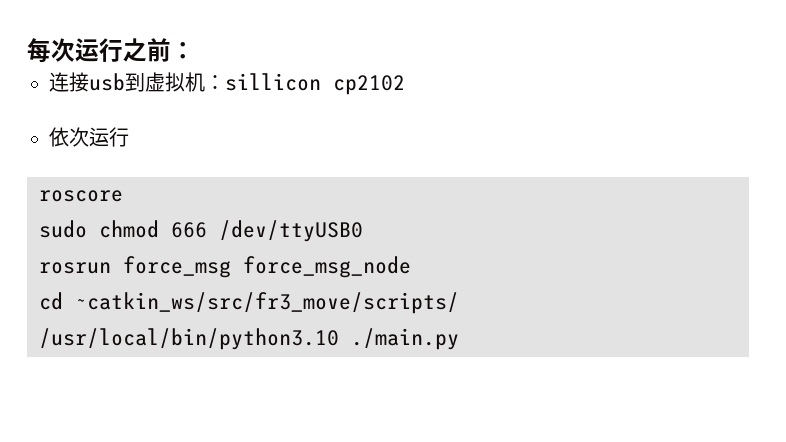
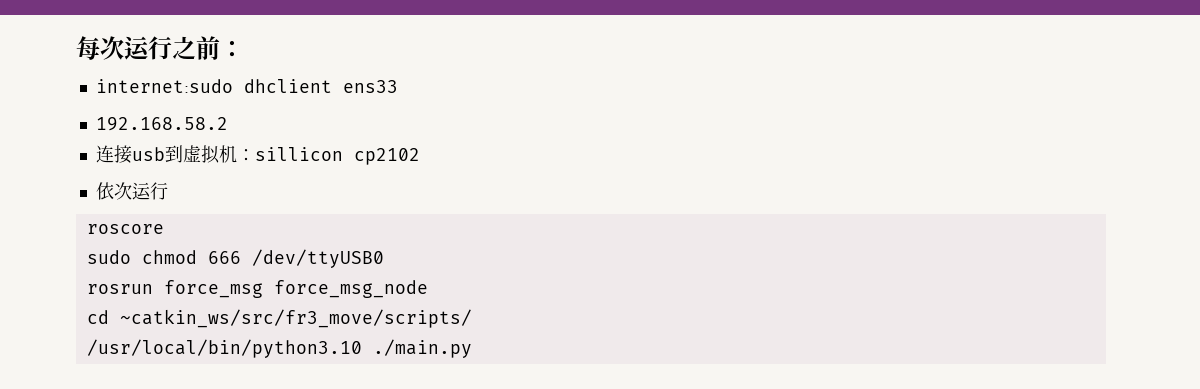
(195, 50) none -> [95,79,398,93] [95,117,228,131] // internet:sudo dhclient ens33 // 192.168.58.2

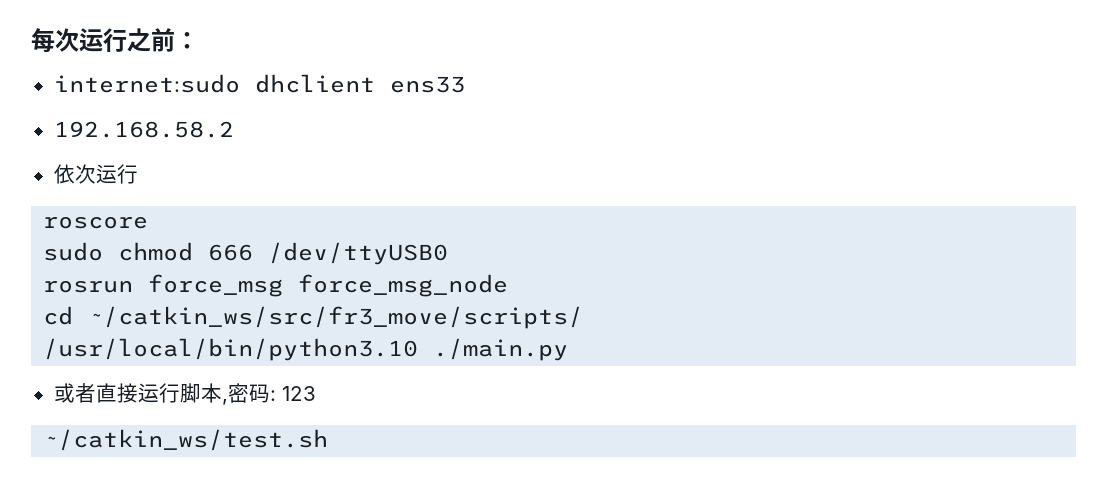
[95,145,420,165] // 连接usb到虚拟机：sillicon cp2102 -> (234, 129) none
[119,309,472,328] ~catkin_ws/src/fr3_move/scripts/ -> [88,306,584,329] ~/catkin_ws/src/fr3_move/scripts/
(472, 348) none -> [53,383,316,405] [43,429,329,451] // 或者直接运行脚本,密码: 123 // ~/catkin_ws/test.sh

